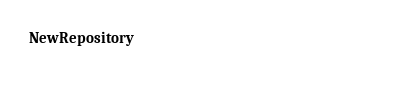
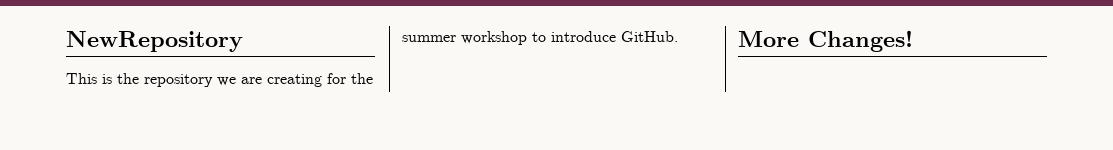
(134, 38) none -> [66,73,373,87] [402,31,678,45] [738,30,913,52] // This is the repository we are creating for the summer workshop to introduce GitHub. // More Changes!

